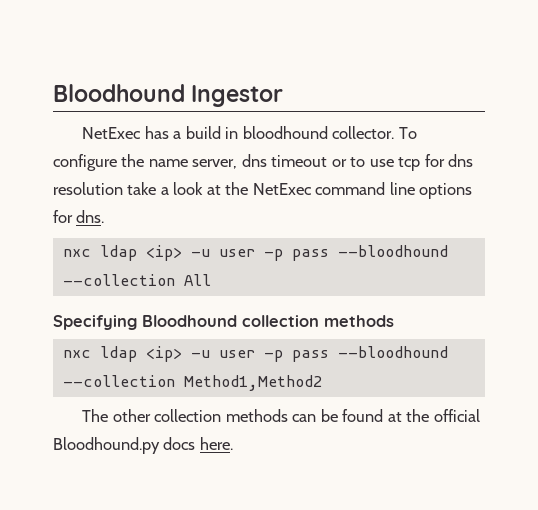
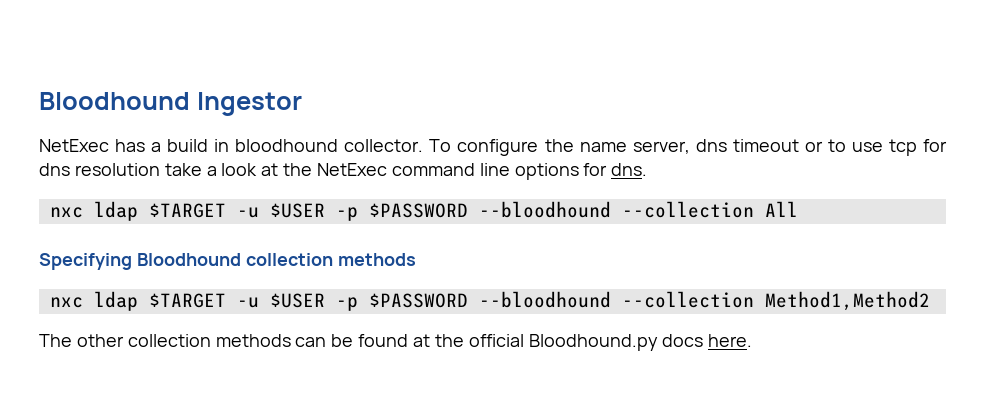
[145,245,329,261] <ip> -u user -p pass -> [148,203,468,221] $TARGET -u $USER -p $PASSWORD
[145,346,329,362] <ip> -u user -p pass -> [148,293,468,311] $TARGET -u $USER -p $PASSWORD

